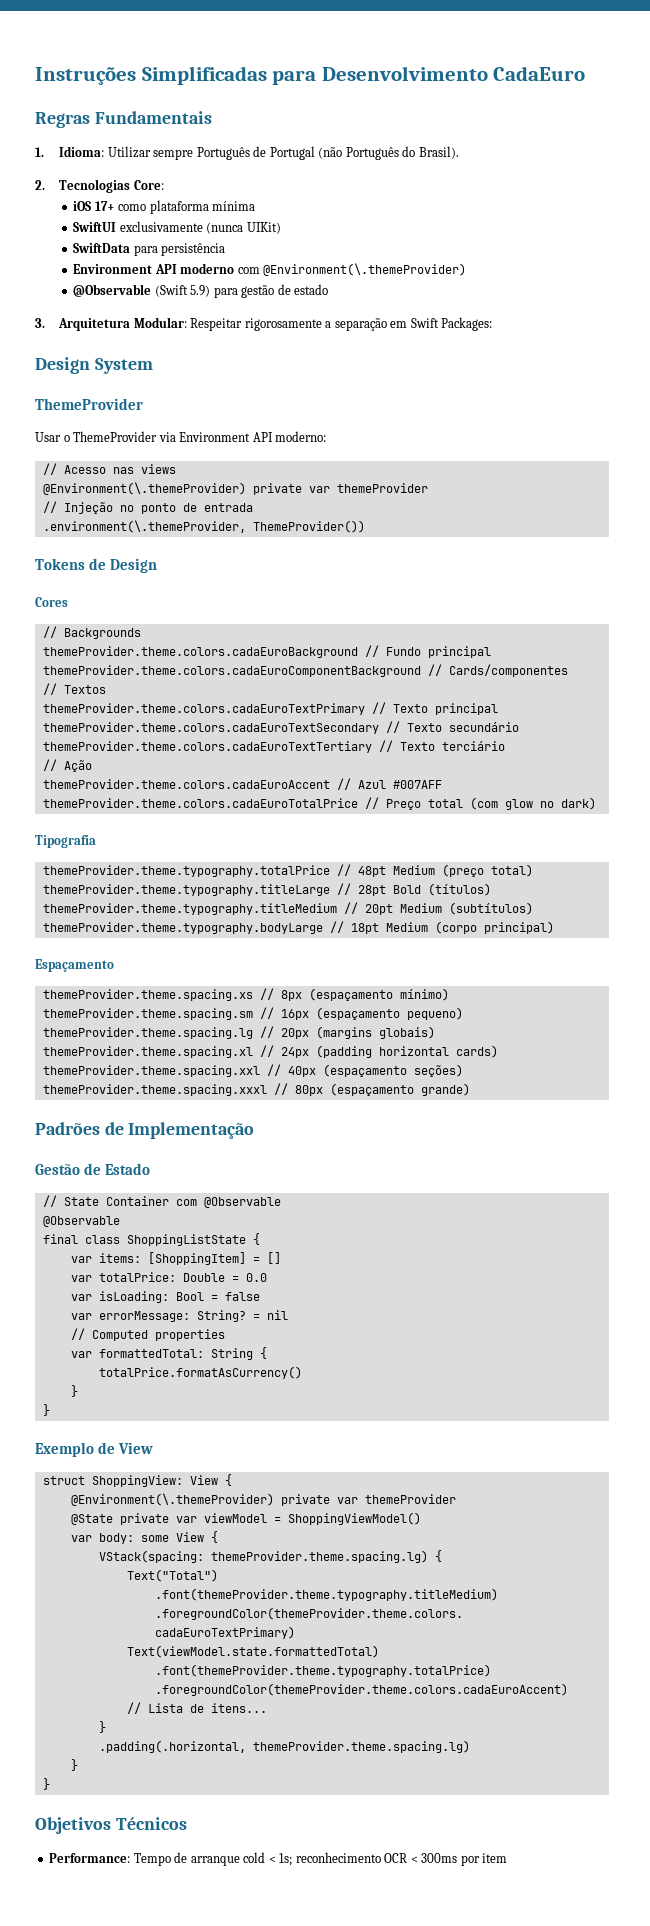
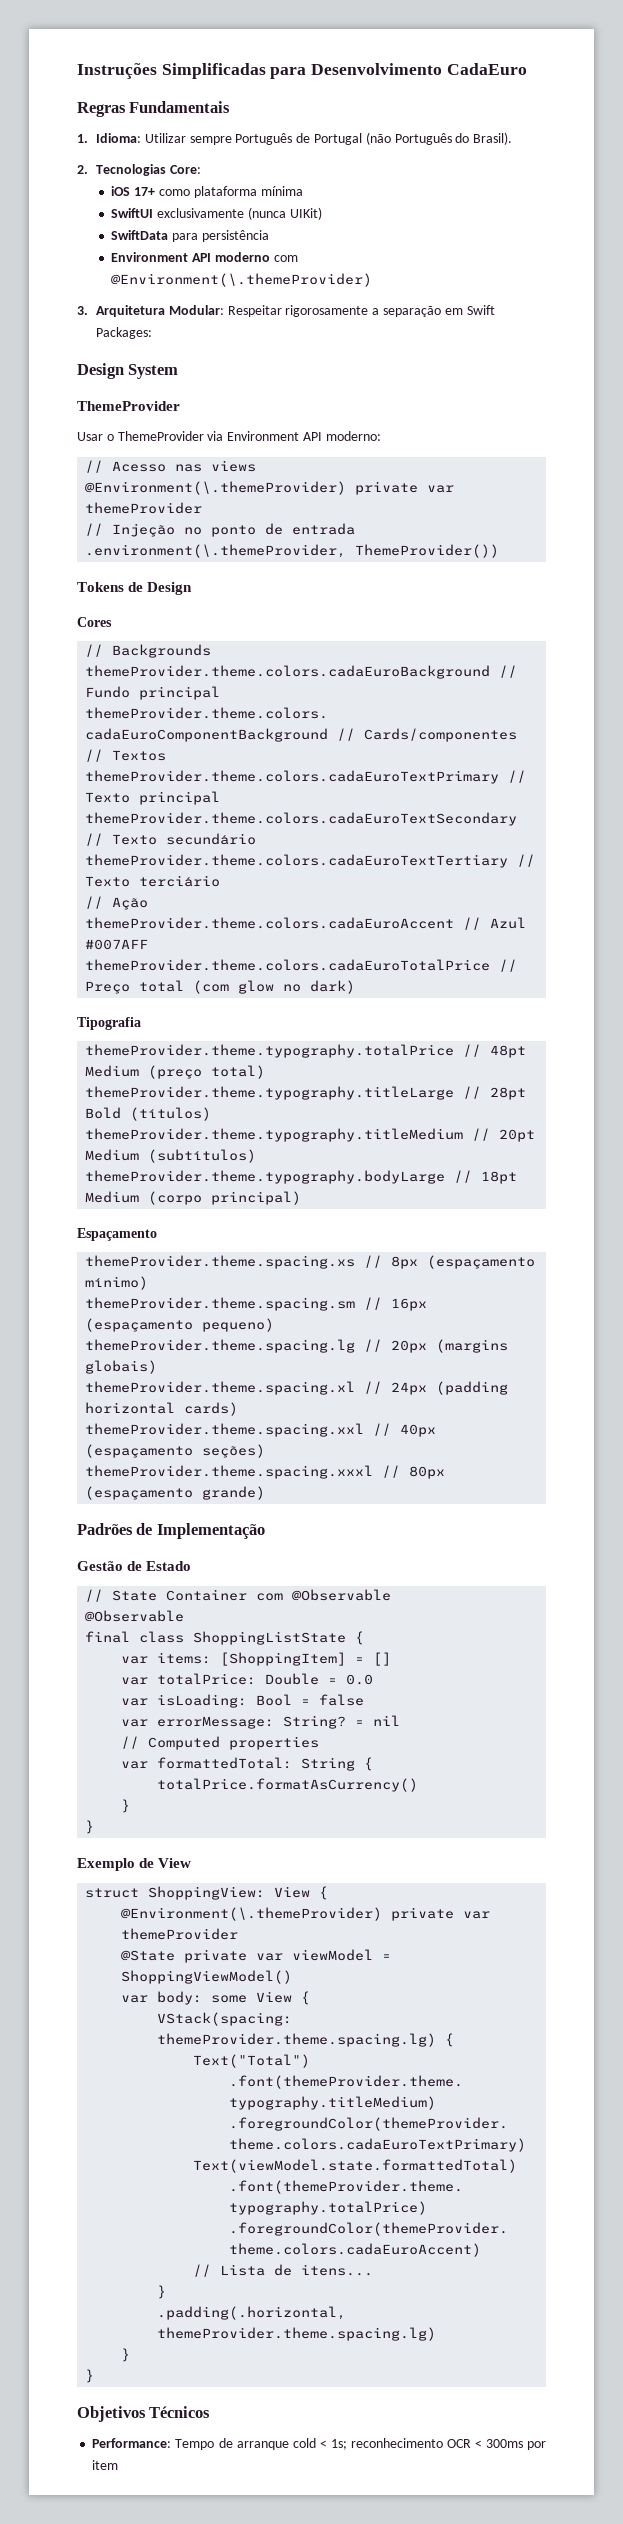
[73,284,329,298] // @Observable (Swift 5.9) para gestão de estado -> (373, 280) none

